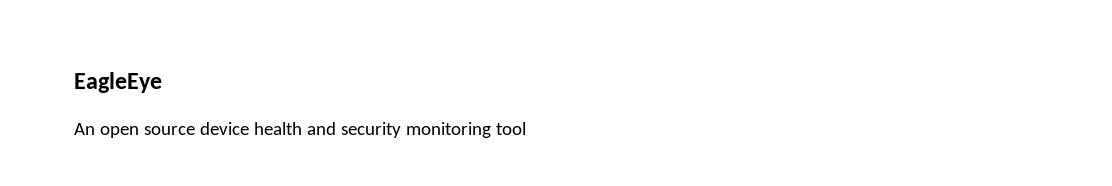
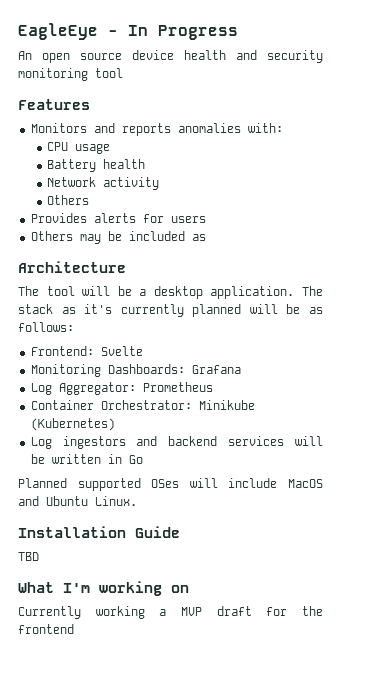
(162, 82) none -> [108,25,238,40] - In Progress
(526, 128) none -> [18,99,90,110] [30,123,283,136] [47,142,111,154] [47,159,146,172] [47,177,160,190] [47,195,90,205] [30,213,206,223] [30,231,206,244] [18,261,126,273] [18,286,323,299] [18,304,323,317] [18,322,74,332] [30,346,143,356] [30,364,241,377] [30,382,213,395] [30,400,255,410] [30,418,115,431] [30,436,323,449] [30,454,143,464] [18,478,323,491] [18,496,137,506] [18,526,180,538] [18,552,39,561] [18,581,189,596] [18,606,323,619] [18,624,74,634] // Features // Monitors and reports anomalies with: // CPU usage // Battery health // Network activity // Others // Provides alerts for users // Others may be included as // Architecture // The tool will be a desktop application. The stack as it's currently planned will be as follows: // Frontend: Svelte // Monitoring Dashboards: Grafana // Log Aggregator: Prometheus // Container Orchestrator: Minikube (Kubernetes) // Log ingestors and backend services will be written in Go // Planned supported OSes will include MacOS and Ubuntu Linux. // Installation Guide // TBD // What I'm working on // Currently working a MVP draft for the frontend

